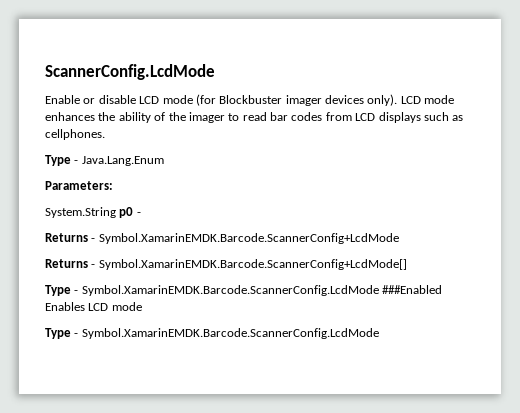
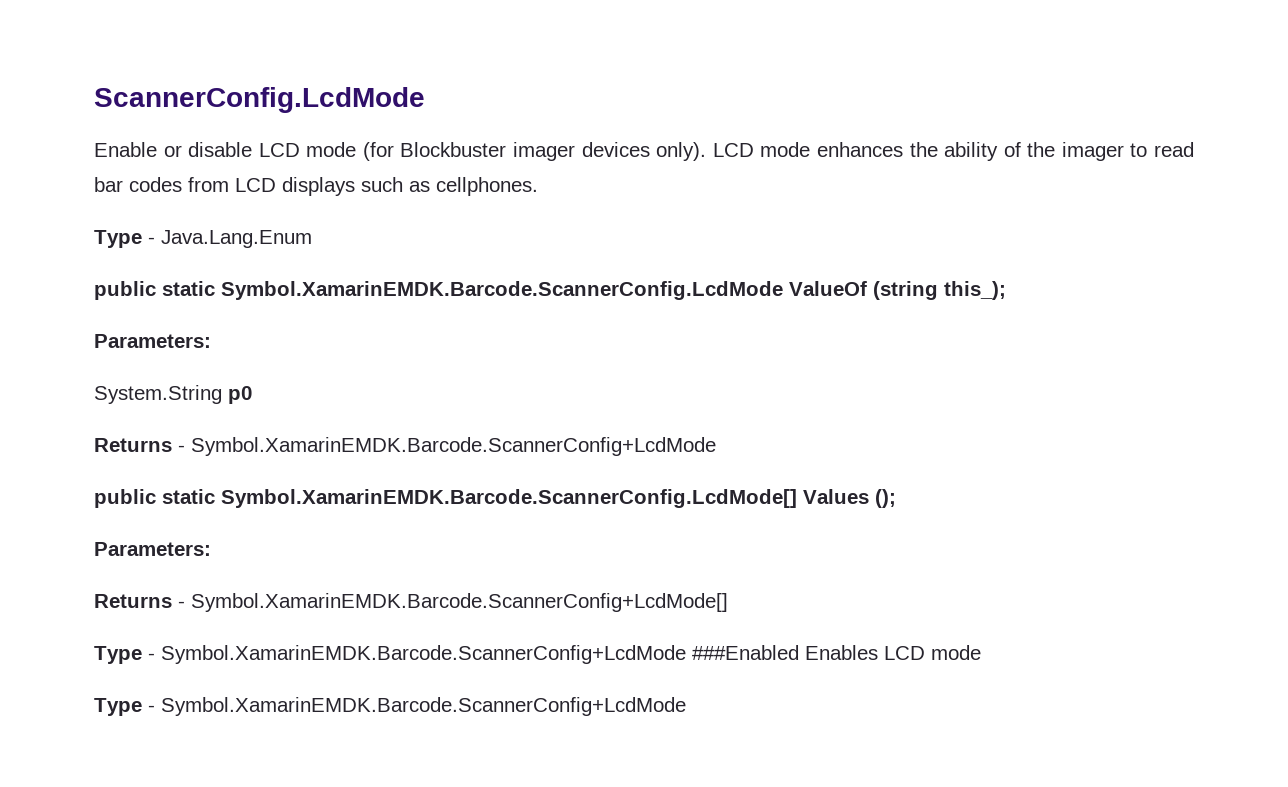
(164, 161) none -> [94,281,1006,300] // public static Symbol.XamarinEMDK.Barcode.ScannerConfig.LcdMode ValueOf (string this_);
[136,212,141,216] - -> (252, 395) none
(399, 238) none -> [94,489,896,508] [94,542,211,556] // public static Symbol.XamarinEMDK.Barcode.ScannerConfig.LcdMode[] Values (); // Parameters:
[81,285,379,296] Symbol.XamarinEMDK.Barcode.ScannerConfig.LcdMode -> [161,645,686,664] Symbol.XamarinEMDK.Barcode.ScannerConfig+LcdMode
[81,328,379,339] Symbol.XamarinEMDK.Barcode.ScannerConfig.LcdMode -> [161,697,686,716] Symbol.XamarinEMDK.Barcode.ScannerConfig+LcdMode

